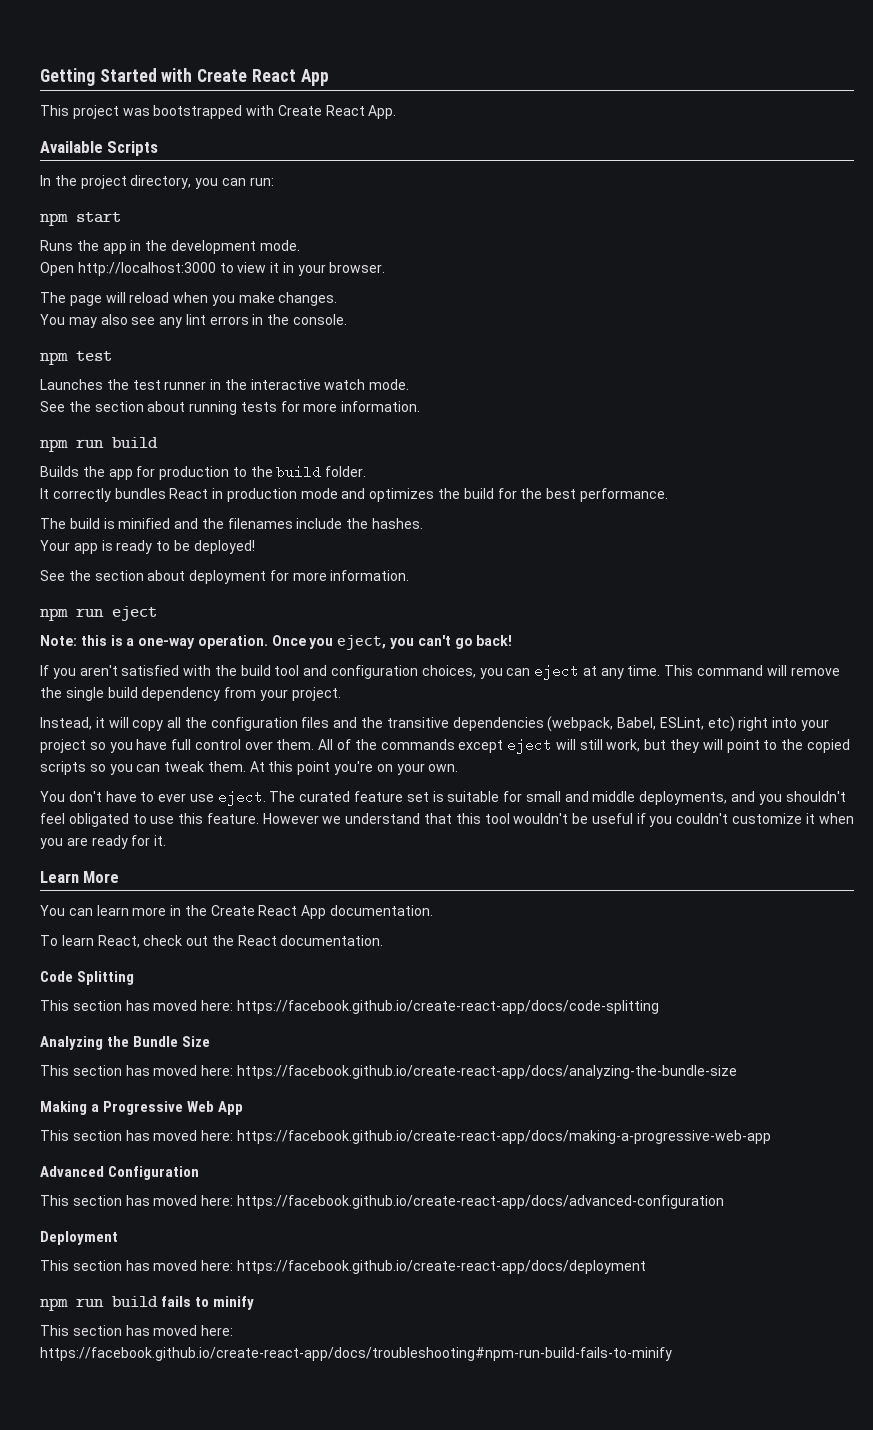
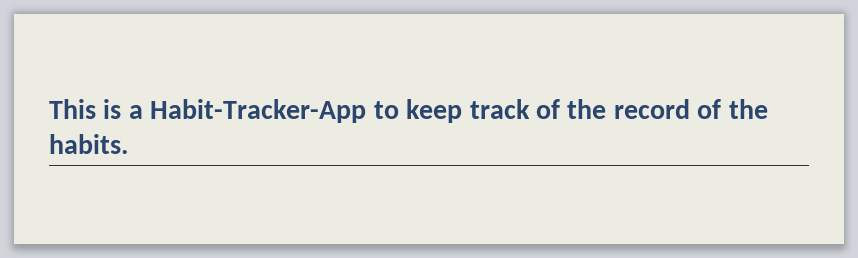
[40,68,329,86] [40,105,397,119] [40,141,159,156] [40,175,274,189] [40,212,121,226] [40,240,300,254] [40,262,386,276] [40,292,338,306] [40,314,348,328] [40,351,112,365] [40,379,410,390] [40,401,421,415] [40,437,158,452] [40,465,367,480] [40,488,668,502] [40,518,424,529] [40,540,255,554] [40,570,410,584] [40,606,157,621] [40,635,513,650] [40,664,840,680] [40,687,341,701] [40,716,830,732] [40,738,850,754] [40,761,459,775] [40,790,846,806] [40,813,854,827] [40,835,167,849] [40,871,120,883] [40,905,434,919] [40,935,384,948] [40,971,135,985] [40,1000,659,1014] [40,1036,211,1050] [40,1065,737,1079] [40,1101,244,1115] [40,1130,771,1144] [40,1166,200,1180] [40,1195,724,1209] [40,1231,118,1245] [40,1260,646,1274] [40,1296,255,1311] [40,1325,234,1336] [40,1347,672,1361] Getting Started with Create React App // This project was bootstrapped with Create React App. // Available Scripts // In the project directory, you can run: // npm start // Runs the app in the development mode. // Open http://localhost:3000 to view it in your browser. // The page will reload when you make changes. // You may also see any lint errors in the console. // npm test // Launches the test runner in the interactive watch mode. // See the section about running tests for more information. // npm run build // Builds the app for production to the build folder. // It correctly bundles React in production mode and optimizes the build for the best performance. // The build is minified and the filenames include the hashes. // Your app is ready to be deployed! // See the section about deployment for more information. // npm run eject // Note: this is a one-way operation. Once you eject, you can't go back! // If you aren't satisfied with the build tool and configuration choices, you can eject at any time. This command will remove the single build dependency from your project. // Instead, it will copy all the configuration files and the transitive dependencies (webpack, Babel, ESLint, etc) right into your project so you have full control over them. All of the commands except eject will still work, but they will point to the copied scripts so you can tweak them. At this point you're on your own. // You don't have to ever use eject. The curated feature set is suitable for small and middle deployments, and you shouldn't feel obligated to use this feature. However we understand that this tool wouldn't be useful if you couldn't customize it when you are ready for it. // Learn More // You can learn more in the Create React App documentation. // To learn React, check out the React documentation. // Code Splitting // This section has moved here: https://facebook.github.io/create-react-app/docs/code-splitting // Analyzing the Bundle Size // This section has moved here: https://facebook.github.io/create-react-app/docs/analyzing-the-bundle-size // Making a Progressive Web App // This section has moved here: https://facebook.github.io/create-react-app/docs/making-a-progressive-web-app // Advanced Configuration // This section has moved here: https://facebook.github.io/create-react-app/docs/advanced-configuration // Deployment // This section has moved here: https://facebook.github.io/create-react-app/docs/deployment // npm run build fails to minify // This section has moved here: https://facebook.github.io/create-react-app/docs/troubleshooting#npm-run-build-fails-to-minify -> [49,99,768,123] [49,134,128,154] This is a Habit-Tracker-App to keep track of the record of the habits.

